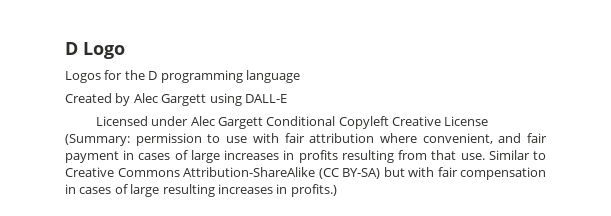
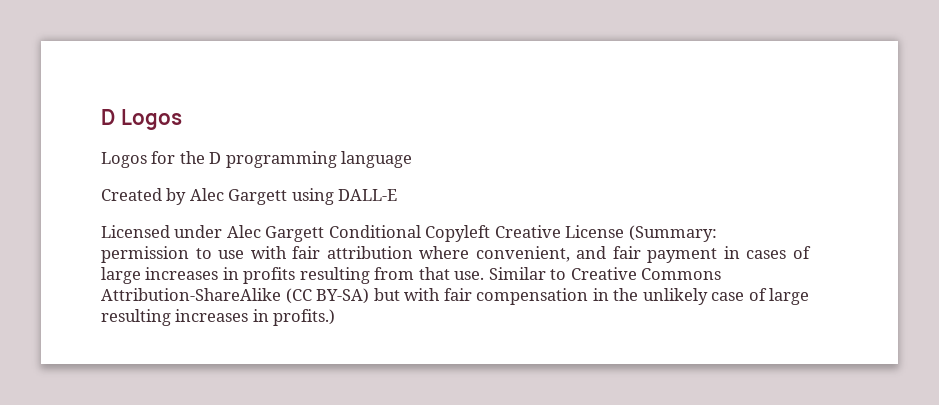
[65,42,125,59] D Logo -> [101,109,182,130] D Logos
[79,187,112,194] cases -> [613,288,744,305] the unlikely case

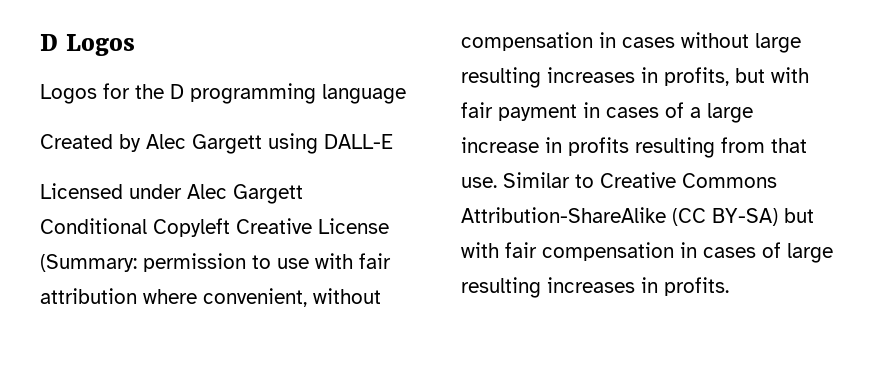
[576,246,607,259] and -> [313,288,381,304] [461,32,801,53] [461,67,809,88] without compensation in cases without large resulting increases in profits, but with
[101,267,219,284] large increases -> [690,103,753,123] [461,137,539,153] a large increase
[613,288,744,305] the unlikely case -> [703,247,756,258] cases
[273,309,336,326] profits.) -> [664,277,729,296] profits.

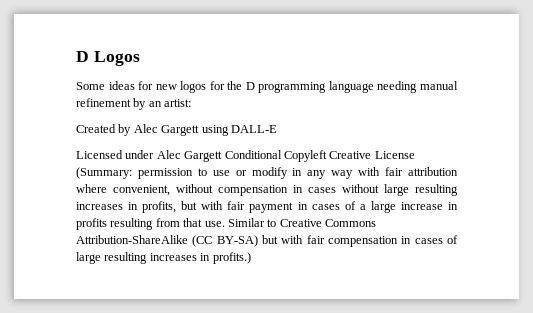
[40,84,97,104] Logos -> [76,81,207,93] Some ideas for new logos
(406, 94) none -> [377,81,458,93] [76,98,192,110] needing manual refinement by an artist:
(309, 263) none -> [235,167,354,179] or modify in any way
[664,277,729,296] profits. -> [212,252,251,264] profits.)

